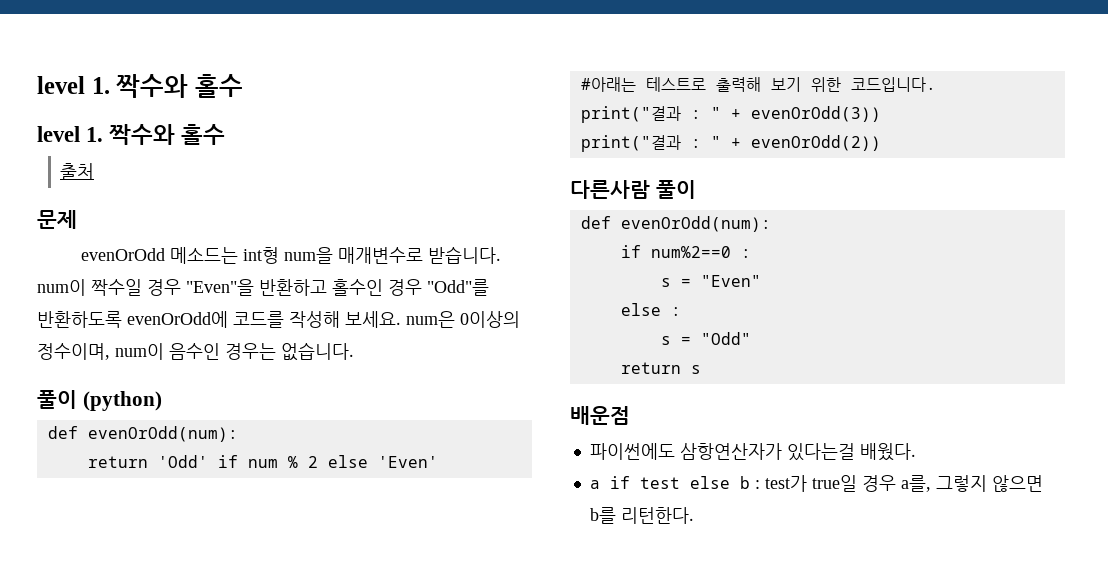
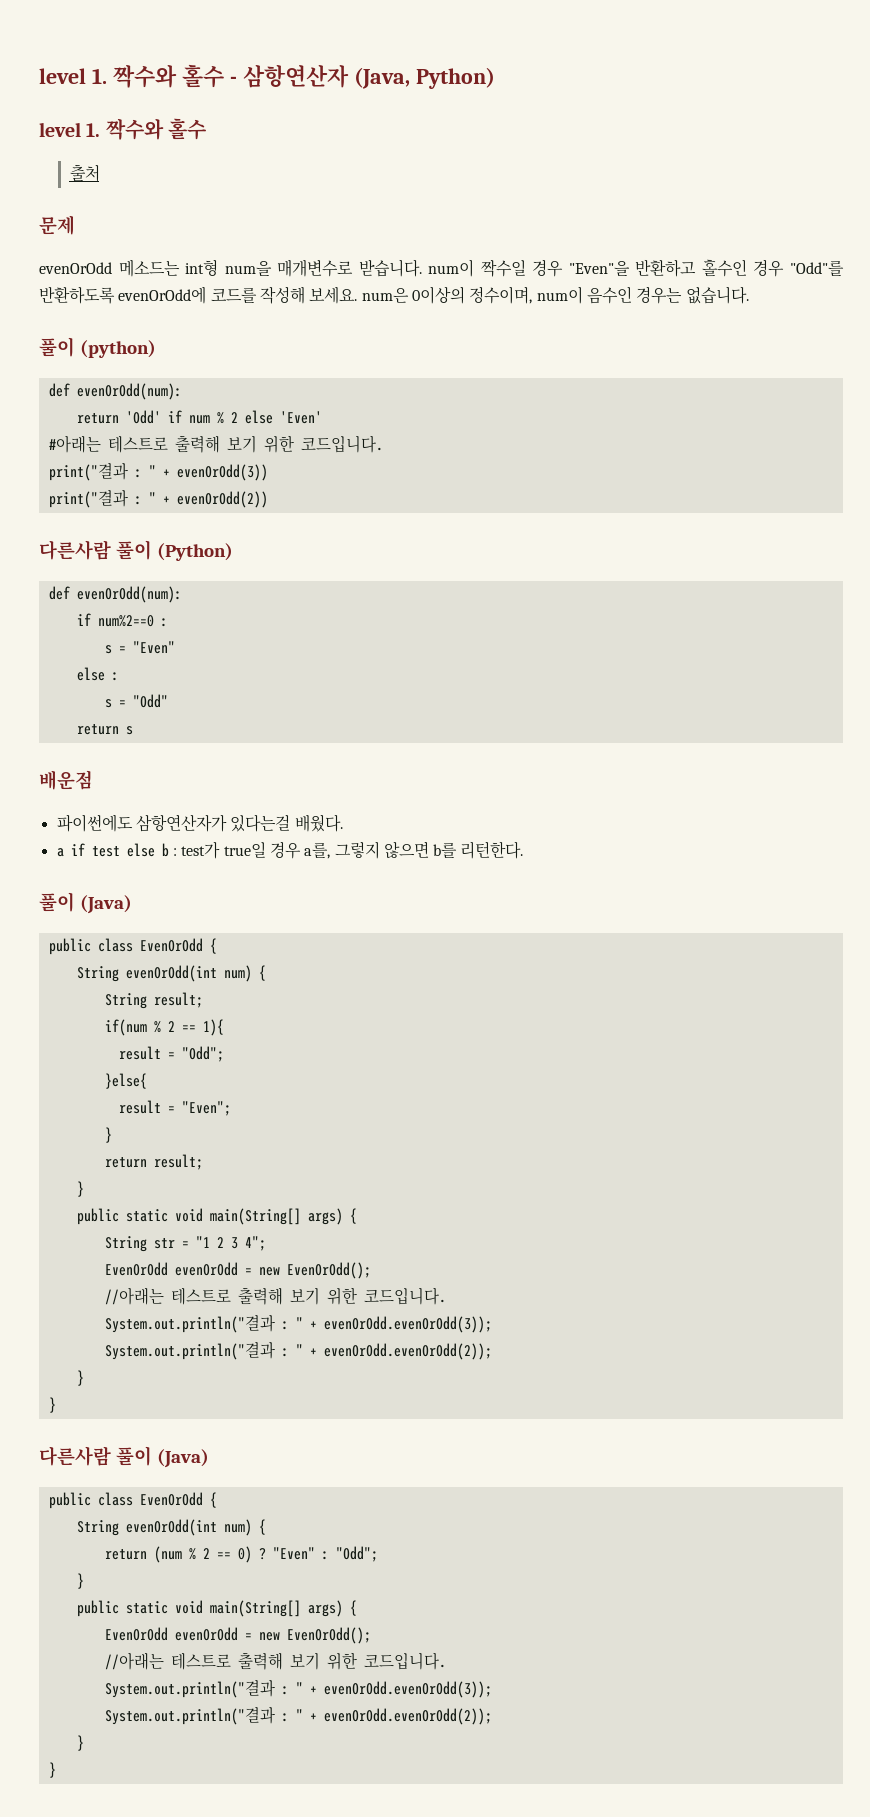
[37,74,243,98] level 1. 짝수와 홀수 -> [39,64,495,89] level 1. 짝수와 홀수 - 삼항연산자 (Java, Python)
(696, 189) none -> [156,543,233,561] (Python)
(694, 515) none -> [39,892,132,914] [48,938,217,955] [76,965,266,982] [104,992,203,1009] [104,1019,224,1036] [118,1046,224,1062] [104,1073,147,1089] [118,1100,231,1116] [104,1127,112,1143] [104,1154,203,1170] [76,1181,84,1197] [76,1208,357,1225] [104,1236,266,1252] [104,1262,371,1279] [104,1287,446,1305] [104,1314,492,1333] [104,1341,492,1360] [76,1370,84,1386] [48,1397,56,1413] [39,1446,209,1468] [48,1492,217,1509] [76,1519,266,1536] [104,1546,378,1563] [76,1573,84,1589] [76,1600,357,1617] [104,1627,371,1644] [104,1652,446,1670] [104,1679,492,1698] [104,1706,492,1725] [76,1735,84,1751] [48,1762,56,1778] // 풀이 (Java) // public class EvenOrOdd { // String evenOrOdd(int num) { // String result; // if(num % 2 == 1){ // result = "Odd"; // }else{ // result = "Even"; // } // return result; // } // public static void main(String[] args) { // String str = "1 2 3 4"; // EvenOrOdd evenOrOdd = new EvenOrOdd(); // //아래는 테스트로 출력해 보기 위한 코드입니다. // System.out.println("결과 : " + evenOrOdd.evenOrOdd(3)); // System.out.println("결과 : " + evenOrOdd.evenOrOdd(2)); // } // } // 다른사람 풀이 (Java) // public class EvenOrOdd { // String evenOrOdd(int num) { // return (num % 2 == 0) ? "Even" : "Odd"; // } // public static void main(String[] args) { // EvenOrOdd evenOrOdd = new EvenOrOdd(); // //아래는 테스트로 출력해 보기 위한 코드입니다. // System.out.println("결과 : " + evenOrOdd.evenOrOdd(3)); // System.out.println("결과 : " + evenOrOdd.evenOrOdd(2)); // } // }

